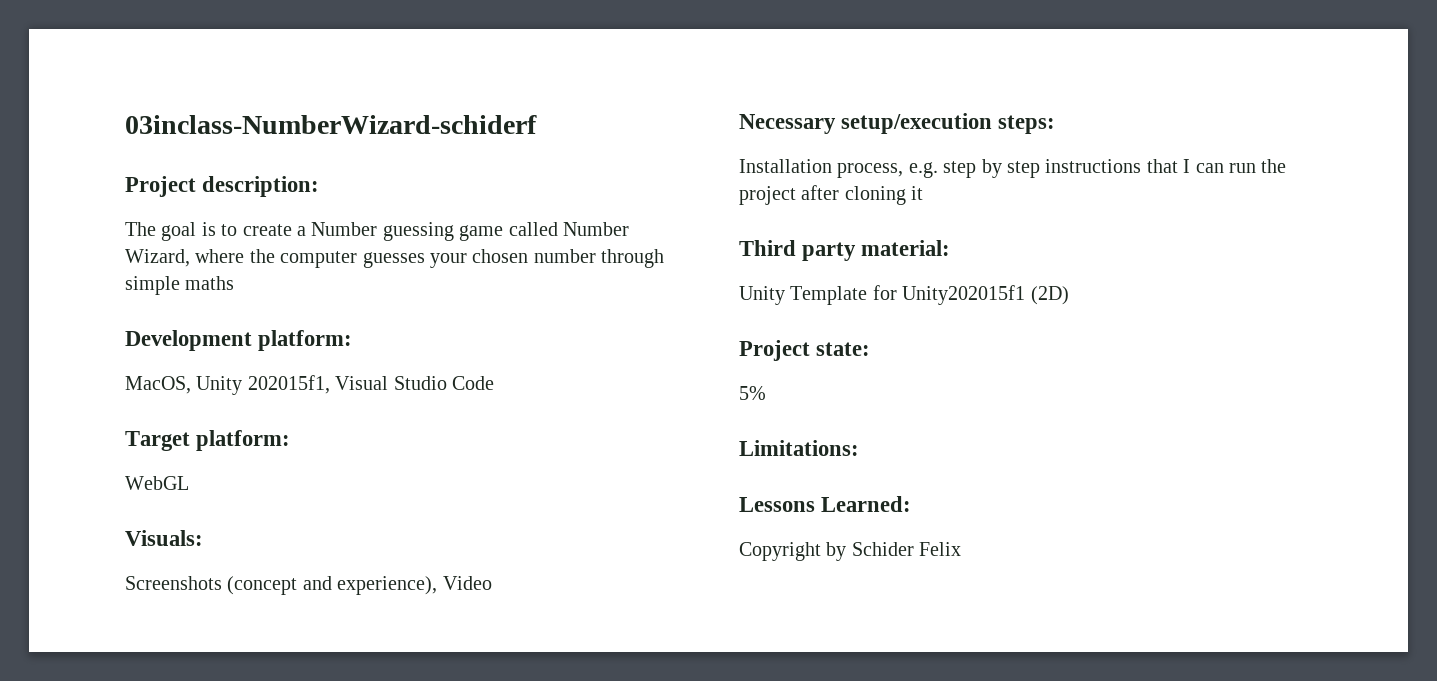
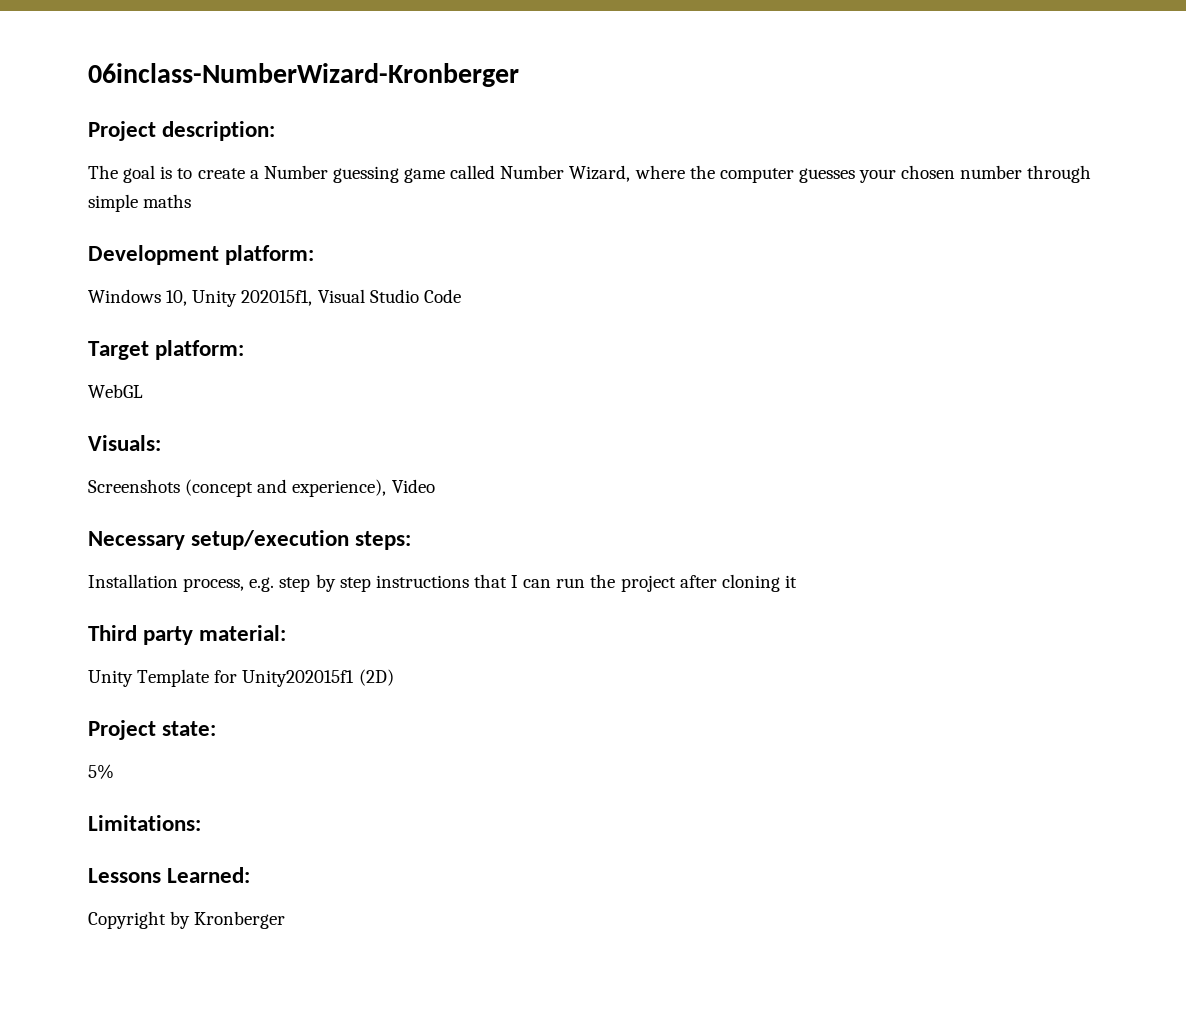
[125,115,537,134] 03inclass-NumberWizard-schiderf -> [88,63,519,87] 06inclass-NumberWizard-Kronberger
[125,376,191,394] MacOS, -> [88,289,188,306] Windows 10,
[851,542,962,556] Schider Felix -> [194,911,286,929] Kronberger

